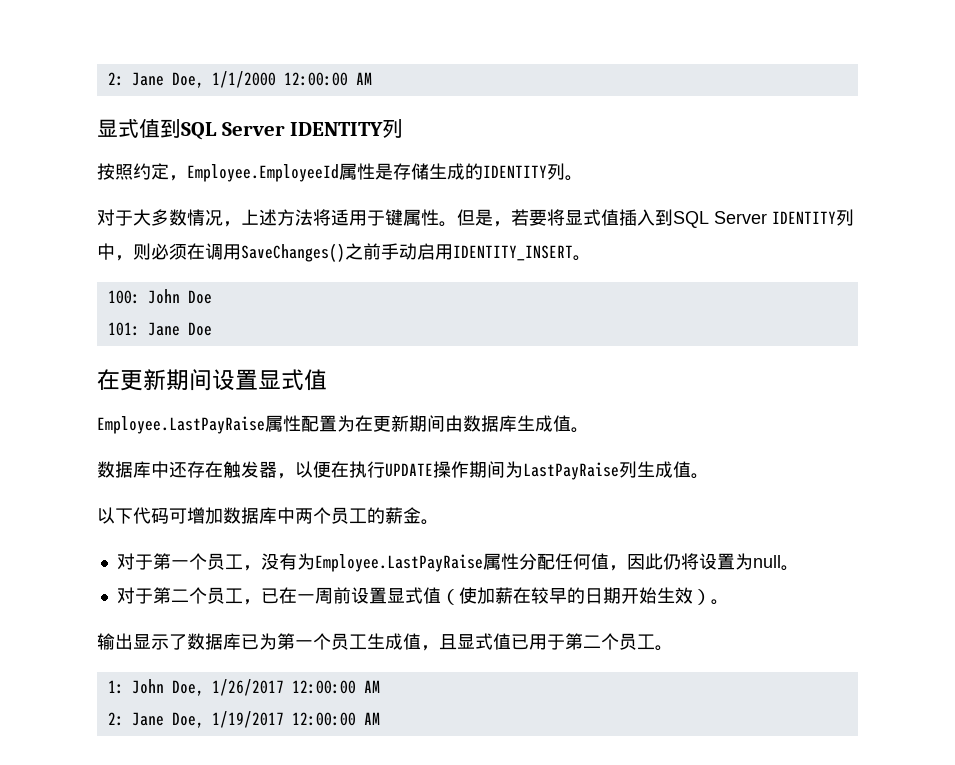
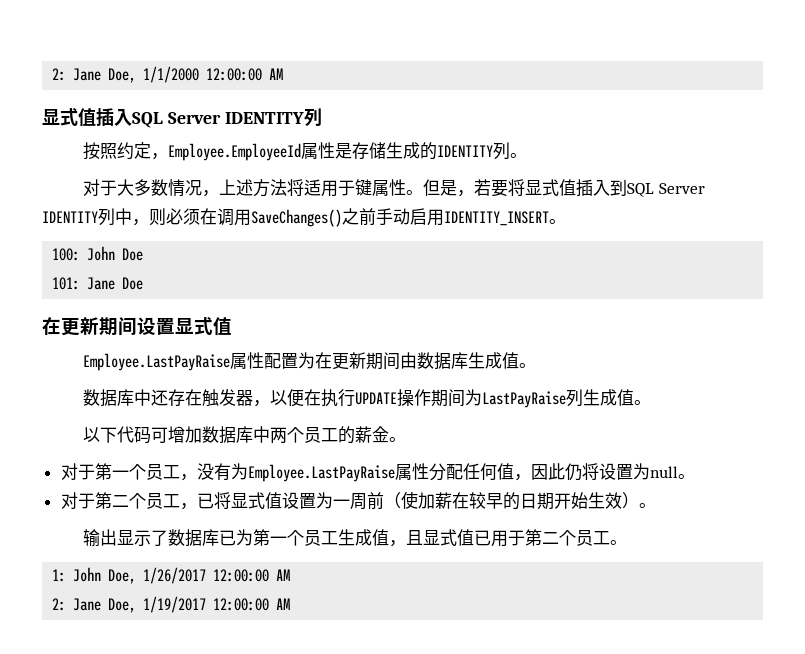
[160,119,181,138] 到 -> [96,108,132,126] 插入
[278,587,441,604] 在一周前设置显式值 -> [213,492,384,510] 将显式值设置为一周前

